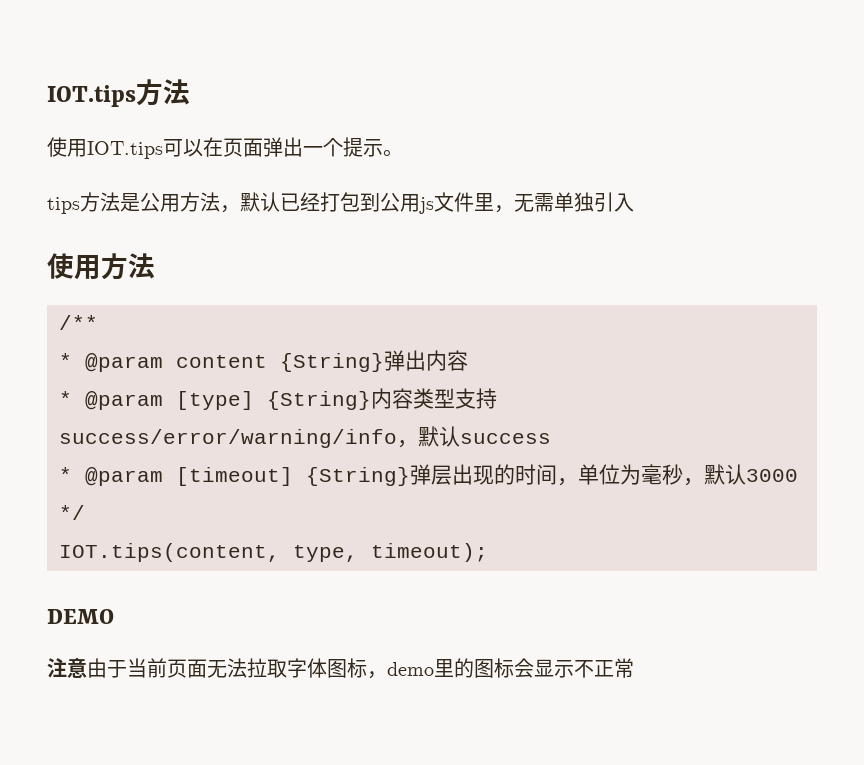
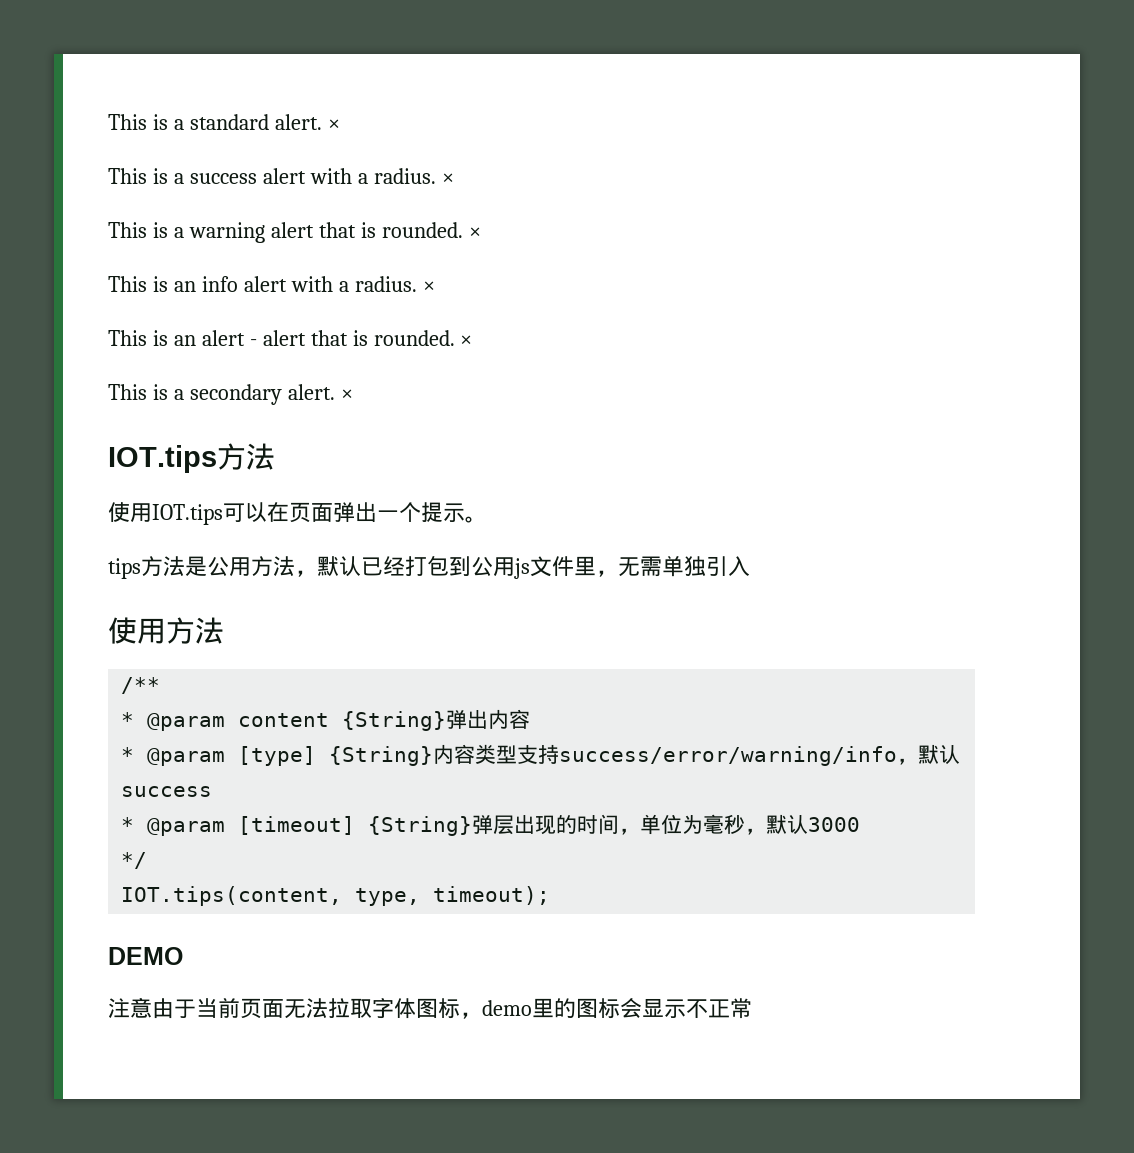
(47, 96) none -> [108,114,340,130] [108,168,454,184] [108,222,481,243] [108,276,435,292] [108,330,473,346] [108,384,353,405] This is a standard alert. × // This is a success alert with a radius. × // This is a warning alert that is rounded. × // This is an info alert with a radius. × // This is an alert - alert that is rounded. × // This is a secondary alert. × //

